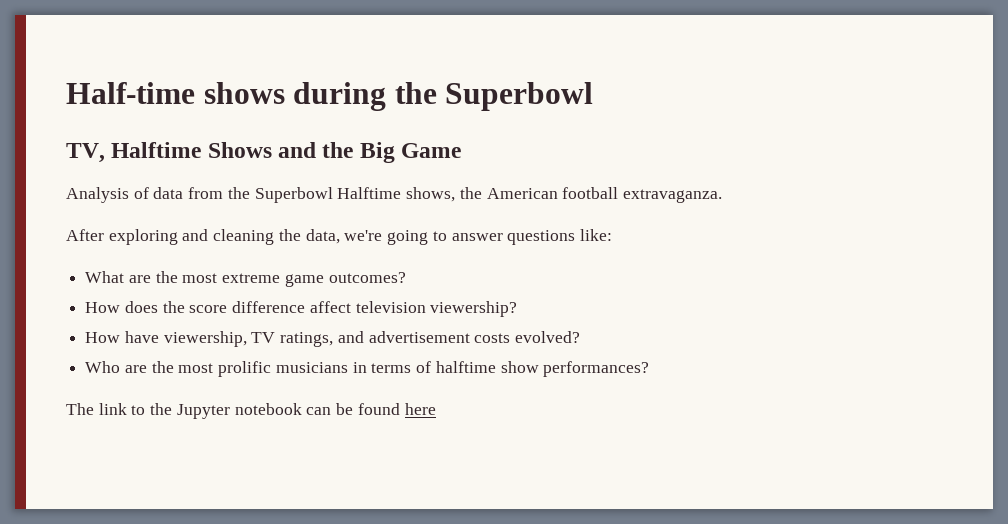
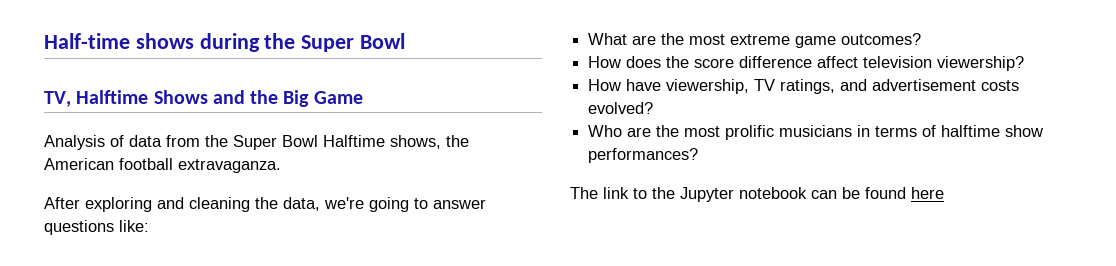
[445,82,594,111] Superbowl -> [301,33,406,52] Super Bowl
[254,187,333,203] Superbowl -> [233,135,318,150] Super Bowl

